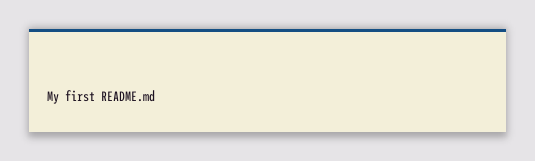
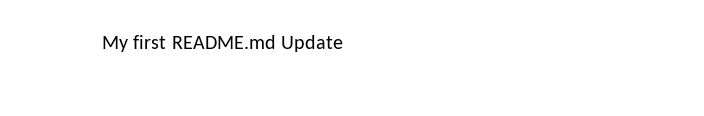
(155, 96) none -> [281,35,344,52] Update

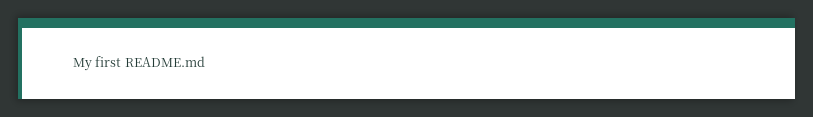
[281,35,344,52] Update -> (205, 61) none

